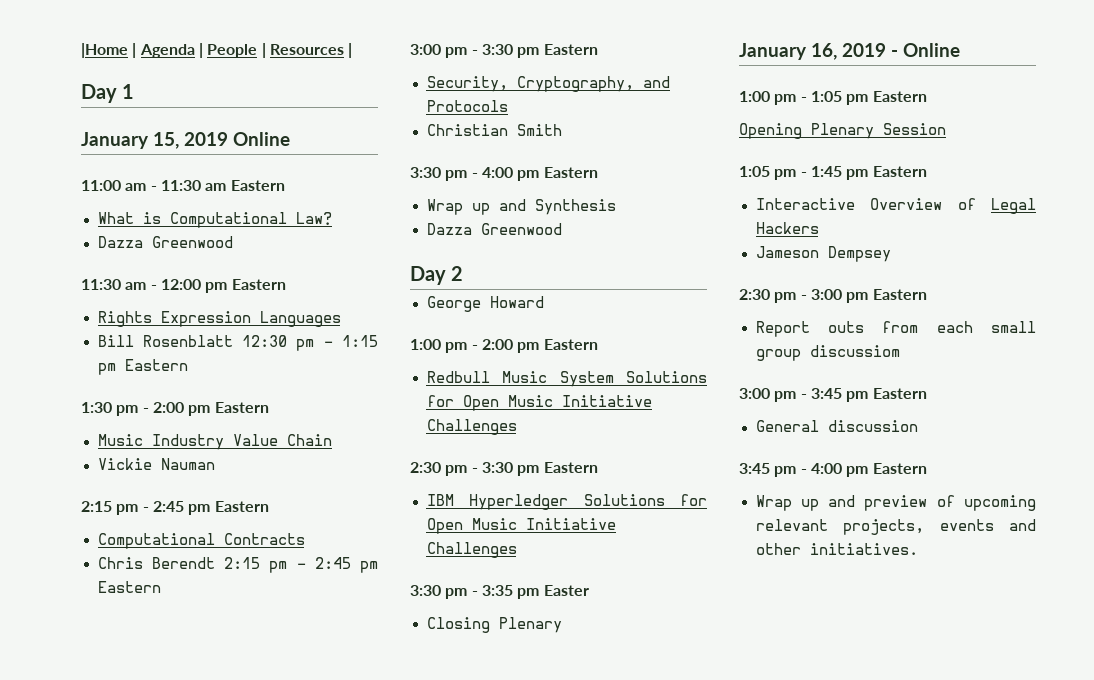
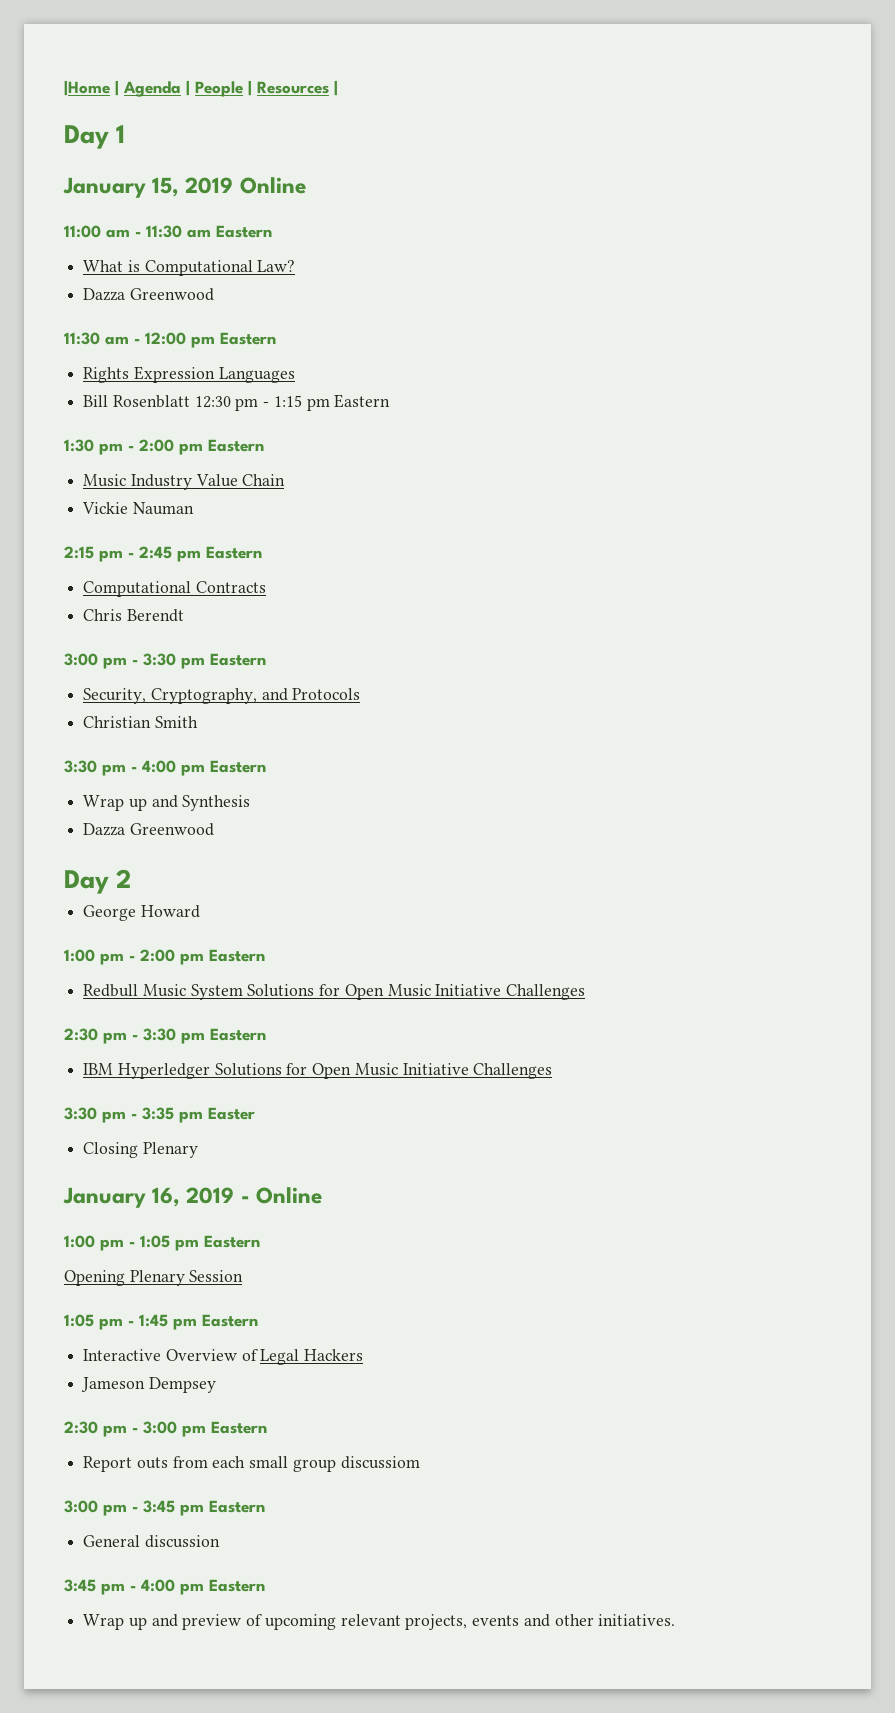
[224,557,378,573] [97,581,161,593] 2:15 pm - 2:45 pm Eastern -> (184, 615) none

